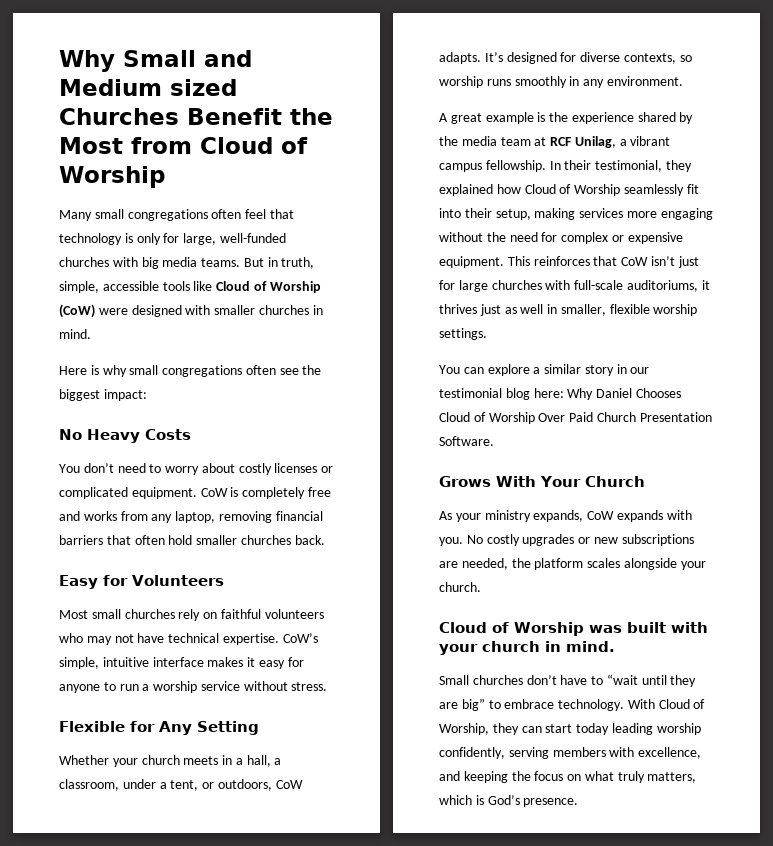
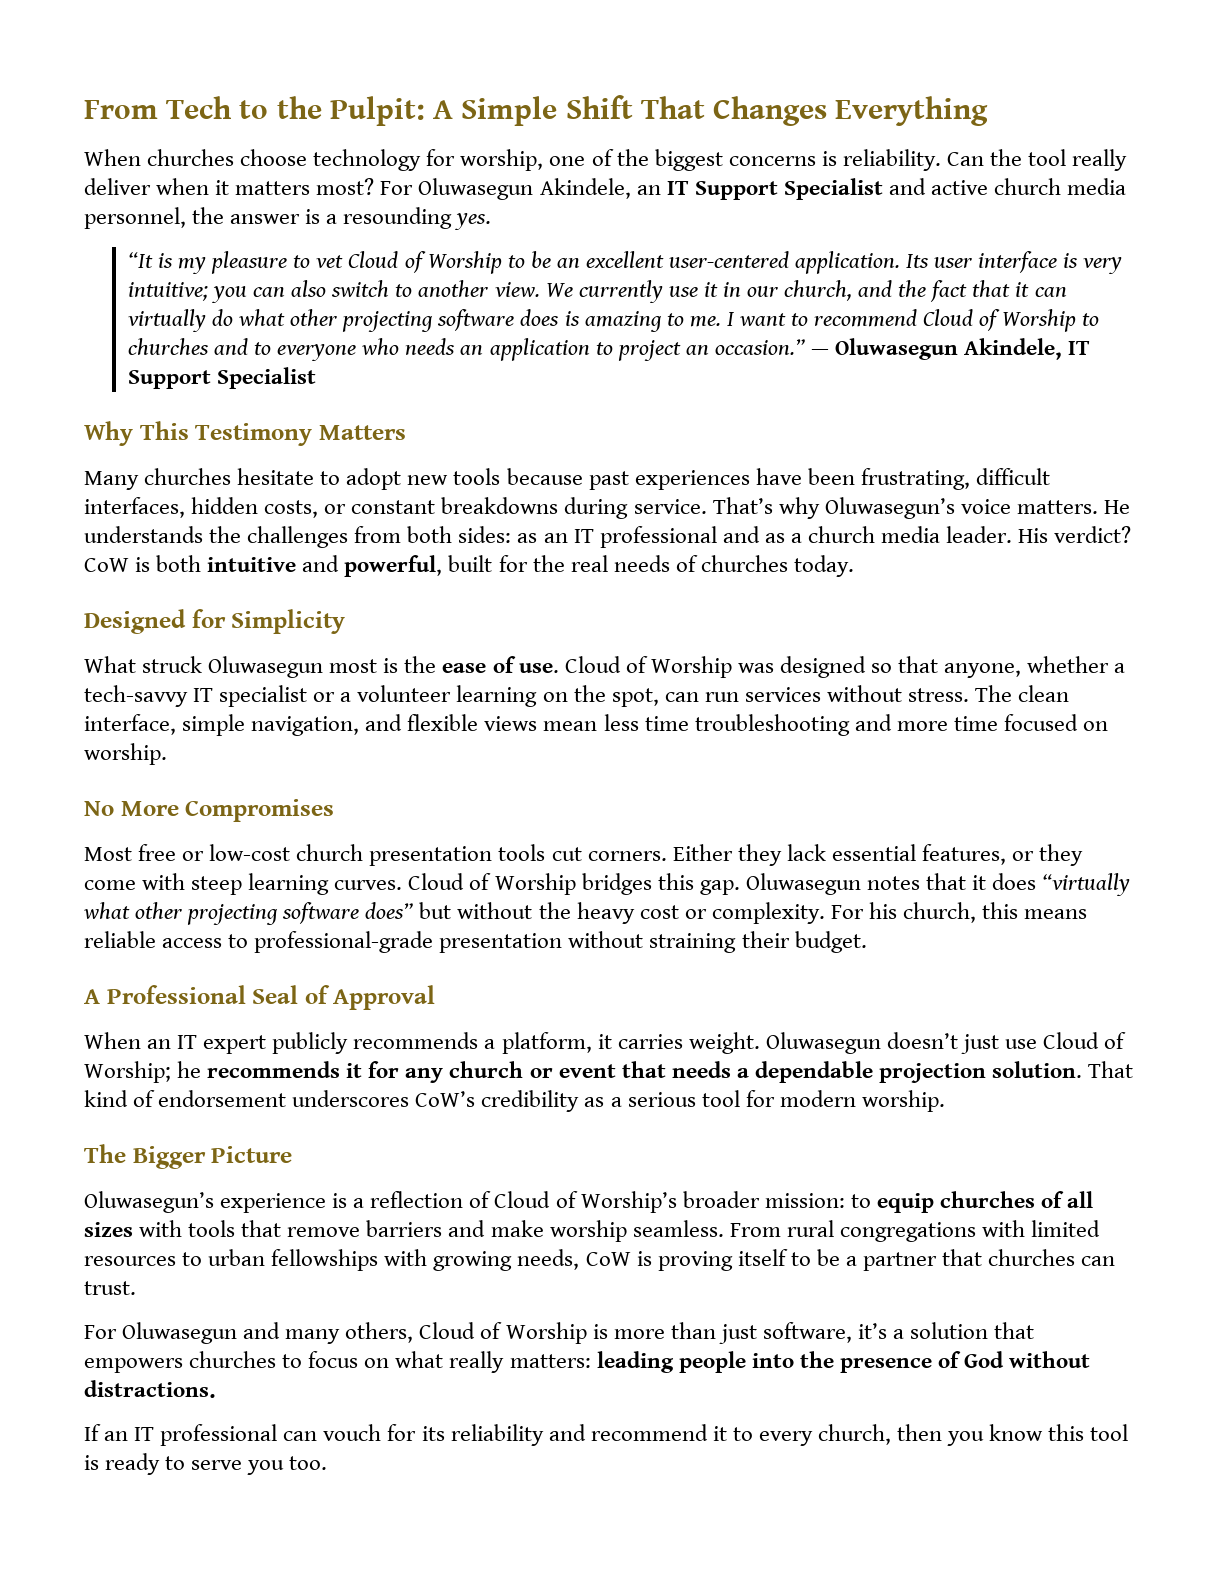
[59,50,252,72] [59,79,237,96] [59,108,333,125] [59,137,308,154] [59,166,165,188] [59,209,294,221] [59,233,286,245] [59,257,315,269] [59,281,321,293] [59,304,323,318] [59,329,91,339] [59,365,322,377] [59,389,147,401] [59,429,191,443] [59,463,334,475] [59,487,331,499] [59,511,323,523] [59,535,325,545] [59,575,224,589] [59,609,324,621] [59,633,318,645] [59,657,304,669] [59,681,328,693] [59,721,259,735] [59,755,282,767] [59,779,303,791] [439,52,692,64] [439,76,683,88] [439,112,694,124] [439,136,671,148] [439,160,692,172] [439,184,699,196] [439,208,713,220] [439,232,683,244] [439,256,699,268] [439,280,710,292] [439,304,698,316] [439,328,487,340] [439,364,650,376] [439,388,681,400] [439,412,712,424] [439,436,494,446] [439,476,645,487] [439,510,692,522] [439,534,694,546] [439,558,706,570] [439,582,481,592] [439,622,708,636] [439,641,615,655] [439,674,697,687] [439,698,706,711] [439,723,701,735] [439,747,702,759] [439,771,697,783] [439,795,579,807] Why Small and Medium sized Churches Benefit the Most from Cloud of Worship // Many small congregations often feel that technology is only for large, well-funded churches with big media teams. But in truth, simple, accessible tools like Cloud of Worship (CoW) were designed with smaller churches in mind. // Here is why small congregations often see the biggest impact: // No Heavy Costs // You don’t need to worry about costly licenses or complicated equipment. CoW is completely free and works from any laptop, removing financial barriers that often hold smaller churches back. // Easy for Volunteers // Most small churches rely on faithful volunteers who may not have technical expertise. CoW’s simple, intuitive interface makes it easy for anyone to run a worship service without stress. // Flexible for Any Setting // Whether your church meets in a hall, a classroom, under a tent, or outdoors, CoW adapts. It’s designed for diverse contexts, so worship runs smoothly in any environment. // A great example is the experience shared by the media team at RCF Unilag, a vibrant campus fellowship. In their testimonial, they explained how Cloud of Worship seamlessly fit into their setup, making services more engaging without the need for complex or expensive equipment. This reinforces that CoW isn’t just for large churches with full-scale auditoriums, it thrives just as well in smaller, flexible worship settings. // You can explore a similar story in our testimonial blog here: Why Daniel Chooses Cloud of Worship Over Paid Church Presentation Software. // Grows With Your Church // As your ministry expands, CoW expands with you. No costly upgrades or new subscriptions are needed, the platform scales alongside your church. // Cloud of Worship was built with your church in mind. // Small churches don’t have to “wait until they are big” to embrace technology. With Cloud of Worship, they can start today leading worship confidently, serving members with excellence, and keeping the focus on what truly matters, which is God’s presence. -> [84,95,989,126] [84,149,1128,171] [84,178,1127,200] [84,207,492,230] [128,251,1123,274] [128,280,1067,303] [128,309,1100,332] [128,338,1091,361] [128,367,317,389] [84,421,406,446] [84,468,1050,490] [84,497,1130,519] [84,526,1132,548] [84,555,854,577] [84,609,346,634] [84,656,1126,678] [84,685,1070,707] [84,714,1109,736] [84,743,167,765] [84,799,335,822] [84,844,1084,866] [84,873,1131,896] [83,902,1088,925] [84,931,867,953] [84,985,436,1010] [84,1032,1127,1054] [84,1061,1134,1083] [84,1090,945,1112] [84,1144,293,1169] [84,1191,1094,1213] [84,1220,1101,1242] [84,1249,1116,1271] [84,1281,136,1295] [84,1322,1035,1344] [84,1351,1091,1373] [84,1380,216,1398] [84,1424,1129,1446] [84,1453,328,1475] From Tech to the Pulpit: A Simple Shift That Changes Everything // When churches choose technology for worship, one of the biggest concerns is reliability. Can the tool really deliver when it matters most? For Oluwasegun Akindele, an IT Support Specialist and active church media personnel, the answer is a resounding yes. // “It is my pleasure to vet Cloud of Worship to be an excellent user-centered application. Its user interface is very intuitive; you can also switch to another view. We currently use it in our church, and the fact that it can virtually do what other projecting software does is amazing to me. I want to recommend Cloud of Worship to churches and to everyone who needs an application to project an occasion.” — Oluwasegun Akindele, IT Support Specialist // Why This Testimony Matters // Many churches hesitate to adopt new tools because past experiences have been frustrating, difficult interfaces, hidden costs, or constant breakdowns during service. That’s why Oluwasegun’s voice matters. He understands the challenges from both sides: as an IT professional and as a church media leader. His verdict? CoW is both intuitive and powerful, built for the real needs of churches today. // Designed for Simplicity // What struck Oluwasegun most is the ease of use. Cloud of Worship was designed so that anyone, whether a tech-savvy IT specialist or a volunteer learning on the spot, can run services without stress. The clean interface, simple navigation, and flexible views mean less time troubleshooting and more time focused on worship. // No More Compromises // Most free or low-cost church presentation tools cut corners. Either they lack essential features, or they come with steep learning curves. Cloud of Worship bridges this gap. Oluwasegun notes that it does “virtually what other projecting software does” but without the heavy cost or complexity. For his church, this means reliable access to professional-grade presentation without straining their budget. // A Professional Seal of Approval // When an IT expert publicly recommends a platform, it carries weight. Oluwasegun doesn’t just use Cloud of Worship; he recommends it for any church or event that needs a dependable projection solution. That kind of endorsement underscores CoW’s credibility as a serious tool for modern worship. // The Bigger Picture // Oluwasegun’s experience is a reflection of Cloud of Worship’s broader mission: to equip churches of all sizes with tools that remove barriers and make worship seamless. From rural congregations with limited resources to urban fellowships with growing needs, CoW is proving itself to be a partner that churches can trust. // For Oluwasegun and many others, Cloud of Worship is more than just software, it’s a solution that empowers churches to focus on what really matters: leading people into the presence of God without distractions. // If an IT professional can vouch for its reliability and recommend it to every church, then you know this tool is ready to serve you too.

